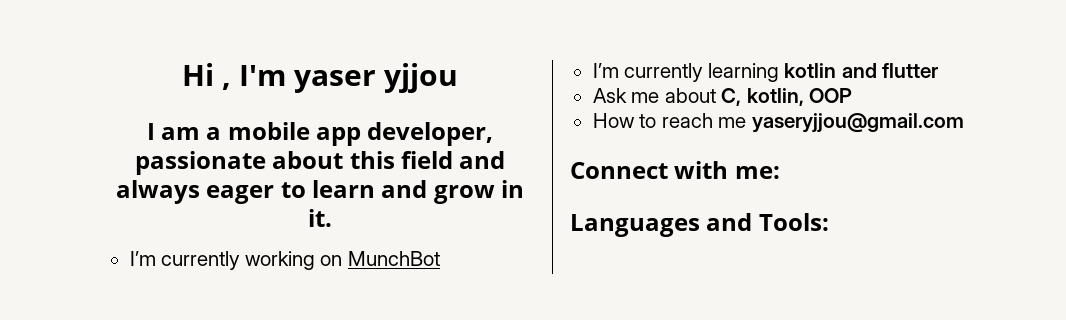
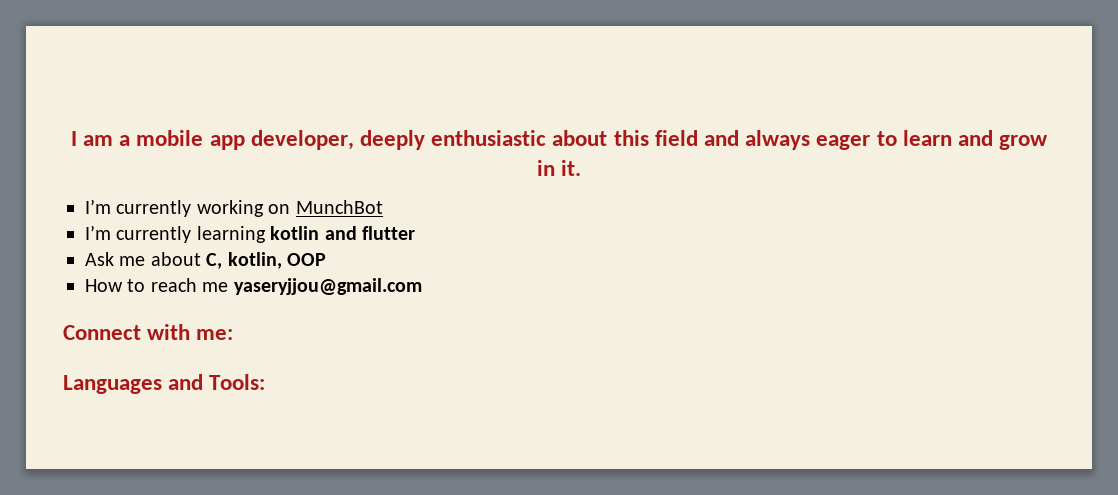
[182,63,458,93] Hi , I'm yaser yjjou // -> (70, 138) none
[134,151,266,175] passionate -> [359,130,547,150] deeply enthusiastic

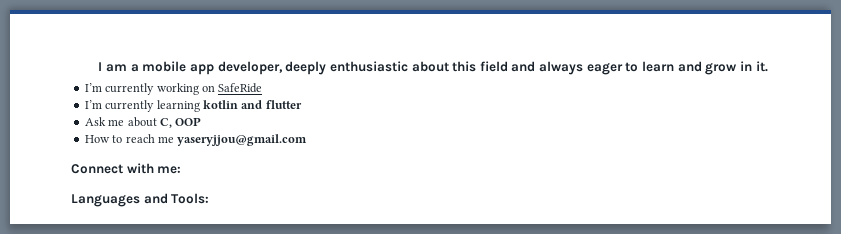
[295,200,383,214] MunchBot -> [218,83,263,93] SafeRide
[227,252,282,269] kotlin, -> (172, 123) none

